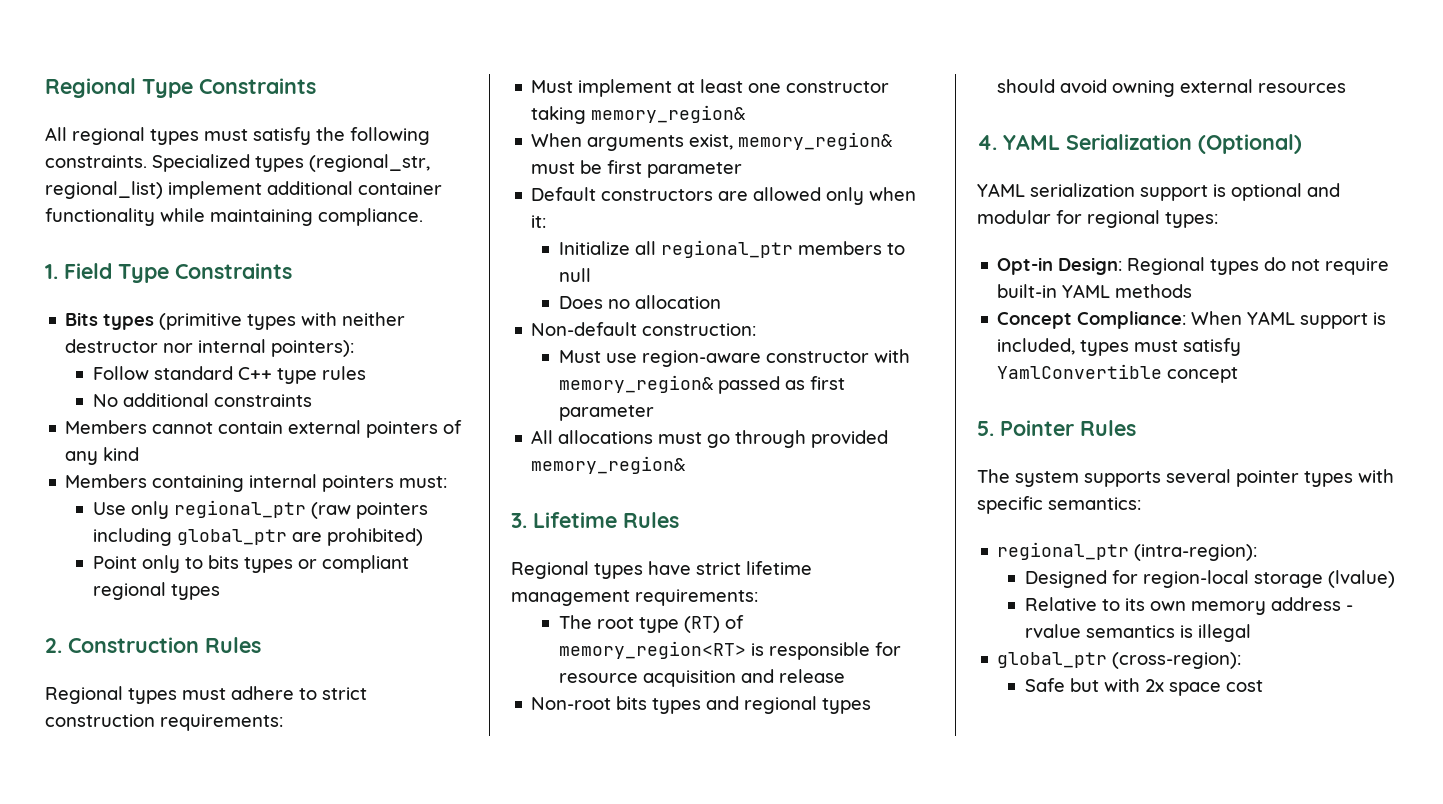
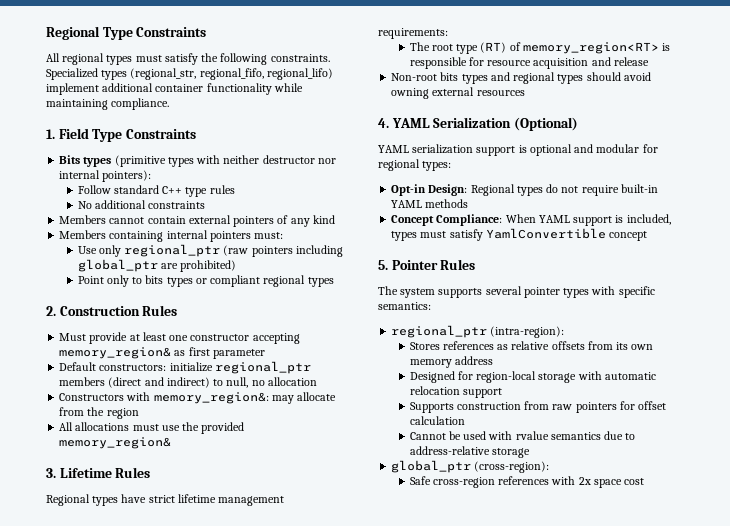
[45,181,163,199] regional_list) -> [199,68,333,80] regional_fifo, regional_lifo)
[45,686,367,704] [45,714,283,731] [531,79,673,97] // Regional types must adhere to strict construction requirements: // Must implement -> [59,332,128,344] // Must provide
[531,105,747,124] [531,132,894,151] [531,160,743,178] [531,187,917,205] [531,215,547,228] [558,240,905,258] [558,268,591,282] [558,295,721,309] [531,322,757,336] [558,349,910,367] [558,375,845,394] [558,405,654,421] taking memory_region& // When arguments exist, memory_region& must be first parameter // Default constructors are allowed only when it: // Initialize all regional_ptr members to null // Does no allocation // Non-default construction: // Must use region-aware constructor with memory_region& passed as first parameter -> [252,333,300,344] [59,347,265,359] [59,361,311,374] [59,377,317,388] [59,392,337,404] [59,407,139,419] accepting memory_region& as first parameter // Default constructors: initialize regional_ptr members (direct and indirect) to null, no allocation // Constructors with memory_region&: may allocate from the region
[707,430,807,448] go through -> [161,422,200,431] use the
[1024,570,1395,588] [1024,597,1353,615] [1024,624,1251,642] Designed for region-local storage (lvalue) // Relative to its own memory address - rvalue semantics is illegal -> [409,341,654,350] [409,356,493,368] [409,371,656,383] [409,386,502,398] [409,401,667,413] [409,416,465,425] [409,431,636,440] [409,446,530,458] Stores references as relative offsets from its own memory address // Designed for region-local storage with automatic relocation support // Supports construction from raw pointers for offset calculation // Cannot be used with rvalue semantics due to address-relative storage
[1069,678,1099,692] but -> [432,476,550,488] cross-region references

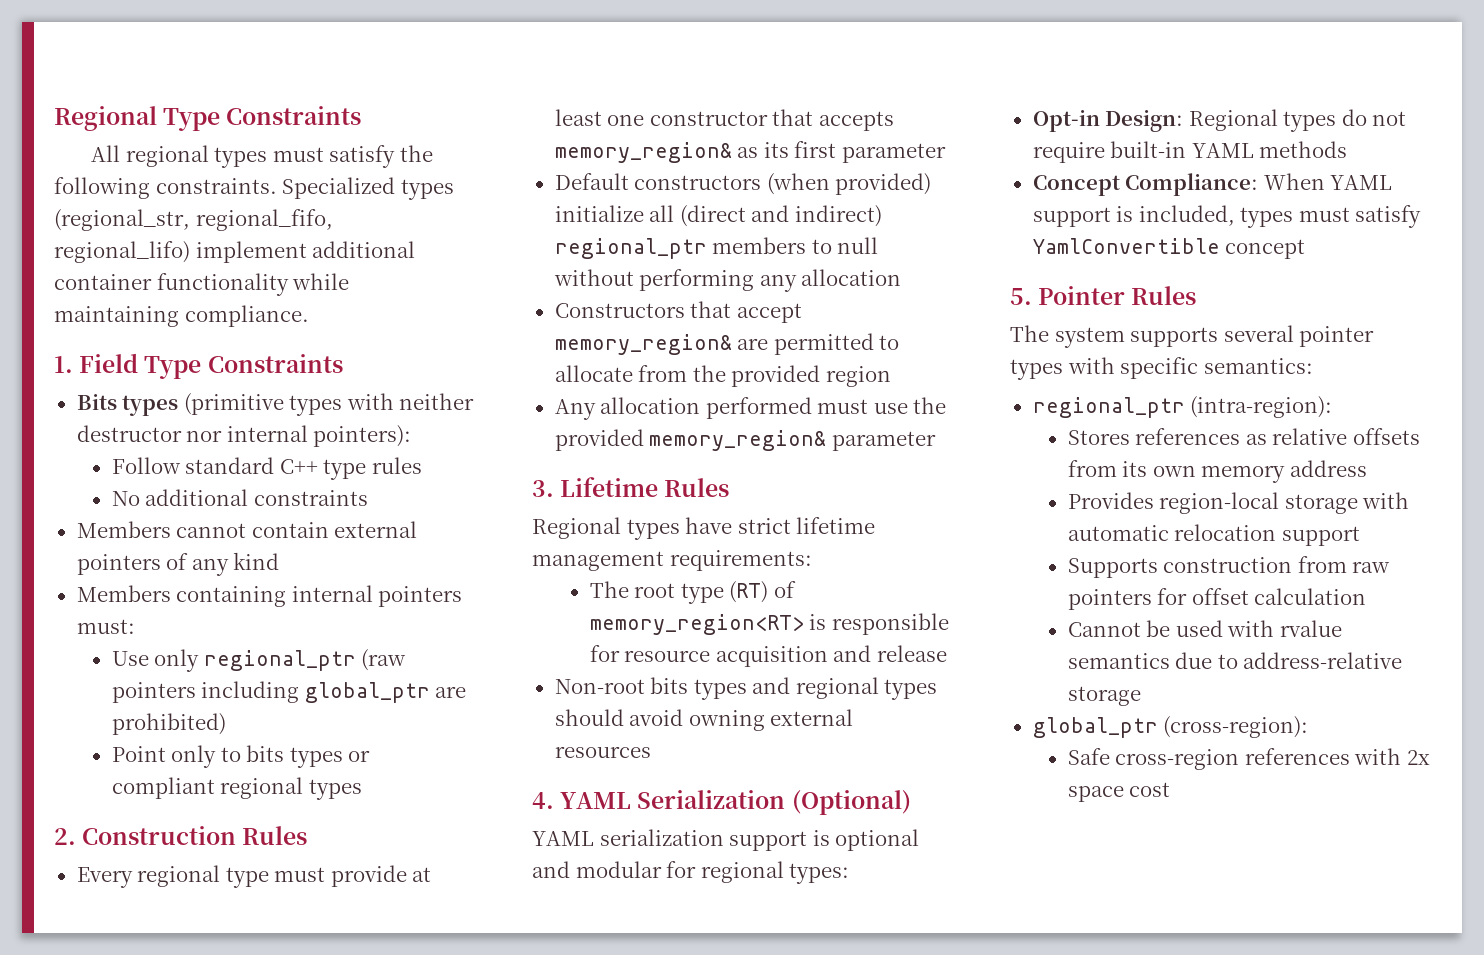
[59,333,87,341] Must -> [76,865,326,888] Every regional type must
[252,333,300,344] accepting -> [772,109,894,131] that accepts
(186, 353) none -> [763,142,789,158] its
[99,361,311,374] [59,377,317,388] [59,392,294,404] constructors: initialize regional_ptr members (direct and indirect) to null, no allocation // Constructors with memory_region&: may -> [634,173,932,195] [554,205,882,227] [554,237,879,259] [553,269,902,292] [554,301,802,323] [554,333,900,355] constructors (when provided) initialize all (direct and indirect) regional_ptr members to null without performing any allocation // Constructors that accept memory_region& are permitted to
(105, 411) none -> [731,365,821,387] provided
[59,422,130,431] All allocations -> [554,397,812,420] Any allocation performed
(172, 443) none -> [831,431,936,451] parameter
[409,371,473,383] Designed for -> [1067,492,1154,509] Provides

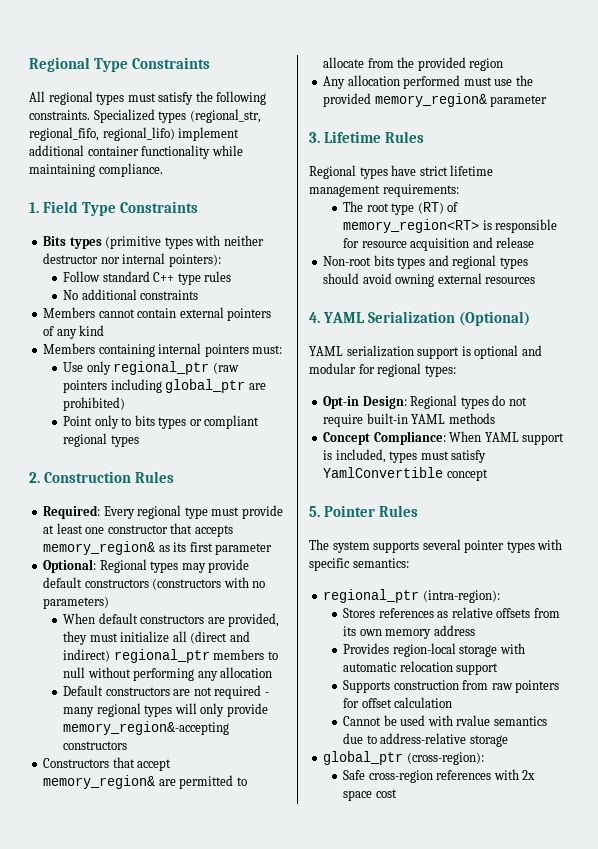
(308, 835) none -> [43,505,101,519] Required:
[554,173,932,195] Default constructors (when provided) -> [43,559,250,573] [43,577,266,590] [43,596,110,609] [63,613,280,627] [63,631,118,645] Optional: Regional types may provide default constructors (constructors with no parameters) // When default constructors are provided, they must
(902, 277) none -> [63,685,269,699] [63,703,268,717] [63,721,230,735] [63,741,128,750] // Default constructors are not required - many regional types will only provide memory_region&-accepting constructors

